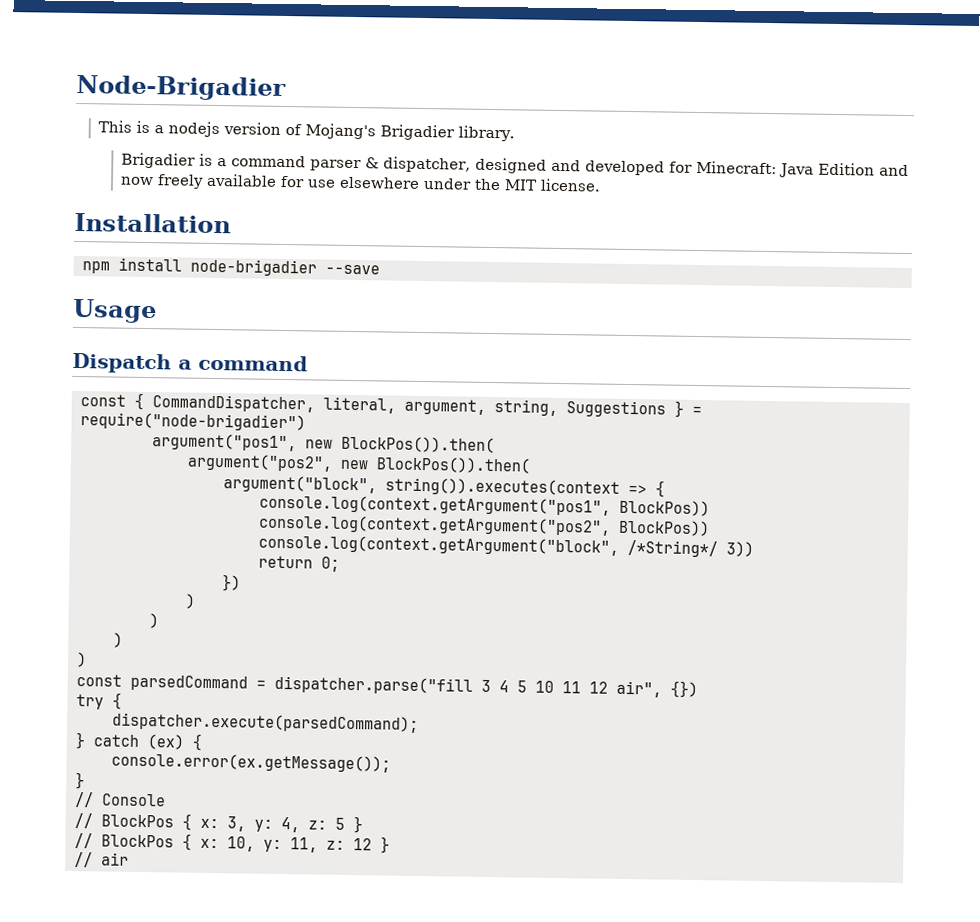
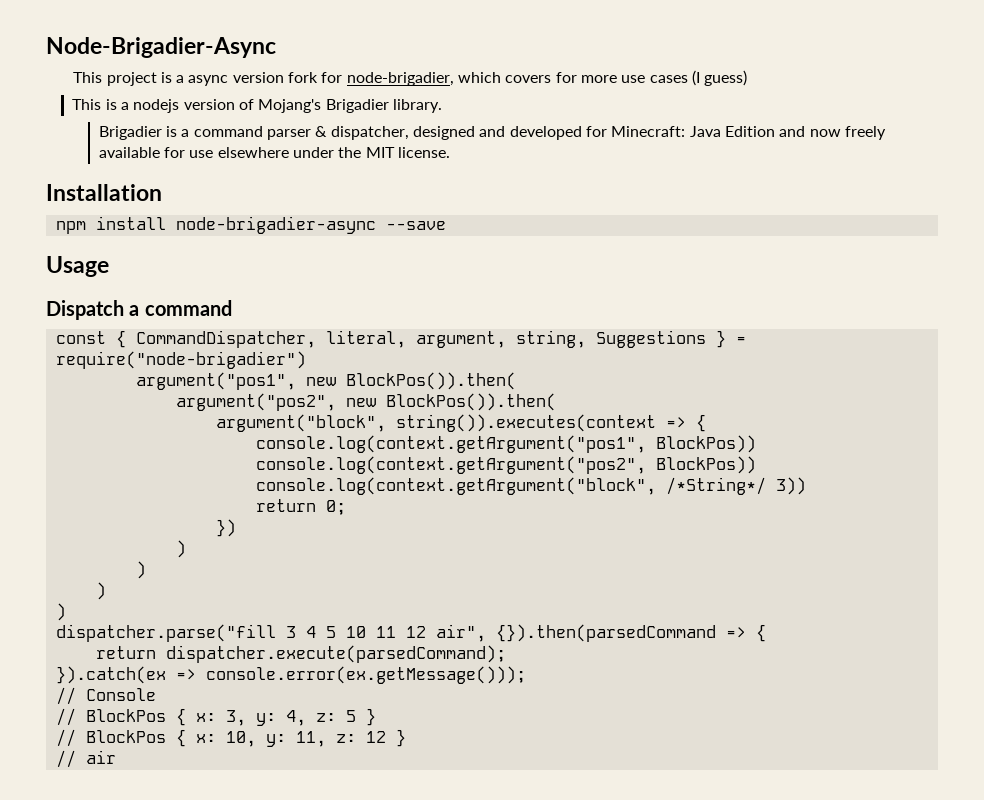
[76,74,286,101] Node-Brigadier -> [46,37,276,58] [73,70,748,86] Node-Brigadier-Async // This project is a async version fork for node-brigadier, which covers for more use cases (I guess)
[190,258,317,277] node-brigadier -> [175,216,376,234] node-brigadier-async
[76,674,266,692] const parsedCommand = -> (66, 612) none
[670,680,698,699] [76,692,122,710] {}) // try { // -> [495,624,766,642] [95,646,156,659] {}).then(parsedCommand => { // return
[75,732,203,751] [111,752,391,773] [75,772,85,790] } catch (ex) { // console.error(ex.getMessage()); // } -> [55,666,526,684] }).catch(ex => console.error(ex.getMessage()));

